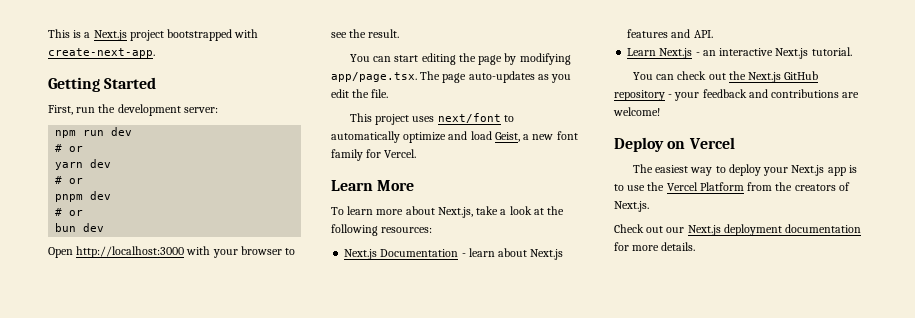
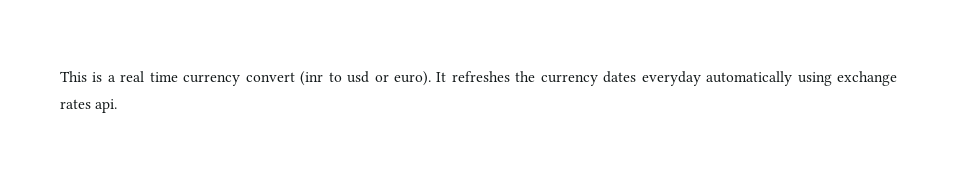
[93,29,259,41] [48,48,155,58] [48,77,157,92] [48,104,218,116] [55,127,133,138] [55,144,84,152] [55,159,112,170] [55,176,84,184] [55,191,112,202] [55,208,84,216] [55,223,105,232] [48,246,296,258] [331,29,400,38] [349,53,571,65] [331,71,572,83] [331,89,389,98] [349,113,514,125] [331,131,578,143] [331,149,417,161] [331,180,415,191] [331,206,565,218] [331,224,433,236] [344,248,564,260] [627,29,713,38] [627,47,852,59] [632,71,819,83] [614,89,860,101] [613,107,660,116] [614,137,735,152] [632,164,857,176] [614,182,850,191] [614,201,649,212] [614,224,862,236] [614,242,696,251] Next.js project bootstrapped with create-next-app. // Getting Started // First, run the development server: // npm run dev // # or // yarn dev // # or // pnpm dev // # or // bun dev // Open http://localhost:3000 with your browser to see the result. // You can start editing the page by modifying app/page.tsx. The page auto-updates as you edit the file. // This project uses next/font to automatically optimize and load Geist, a new font family for Vercel. // Learn More // To learn more about Next.js, take a look at the following resources: // Next.js Documentation - learn about Next.js features and API. // Learn Next.js - an interactive Next.js tutorial. // You can check out the Next.js GitHub repository - your feedback and contributions are welcome! // Deploy on Vercel // The easiest way to deploy your Next.js app is to use the Vercel Platform from the creators of Next.js. // Check out our Next.js deployment documentation for more details. -> [120,71,898,86] [60,99,118,113] real time currency convert (inr to usd or euro). It refreshes the currency dates everyday automatically using exchange rates api.

